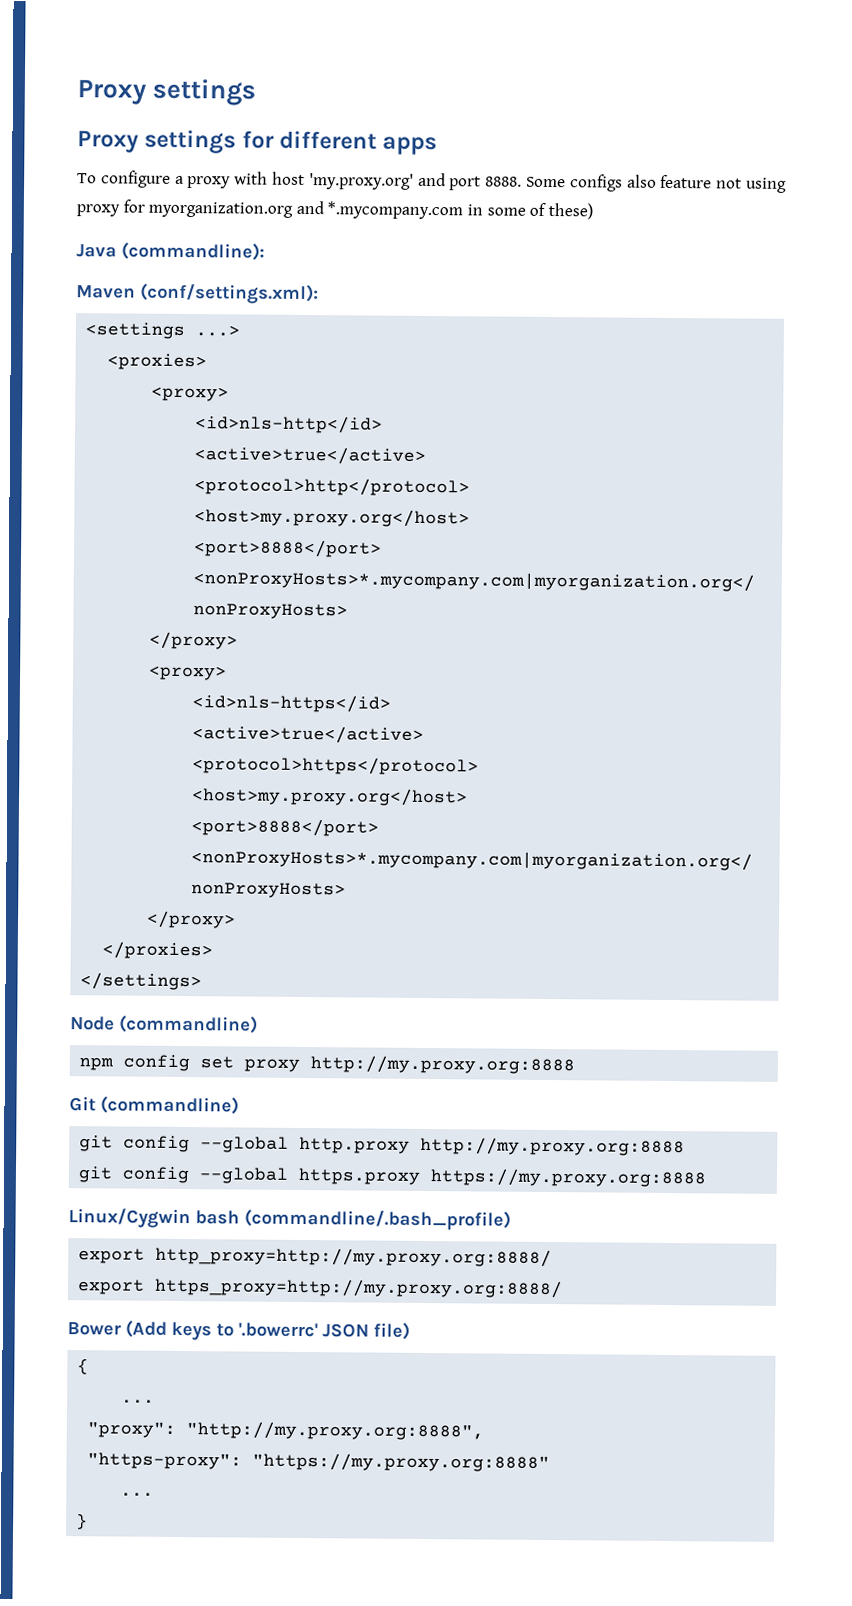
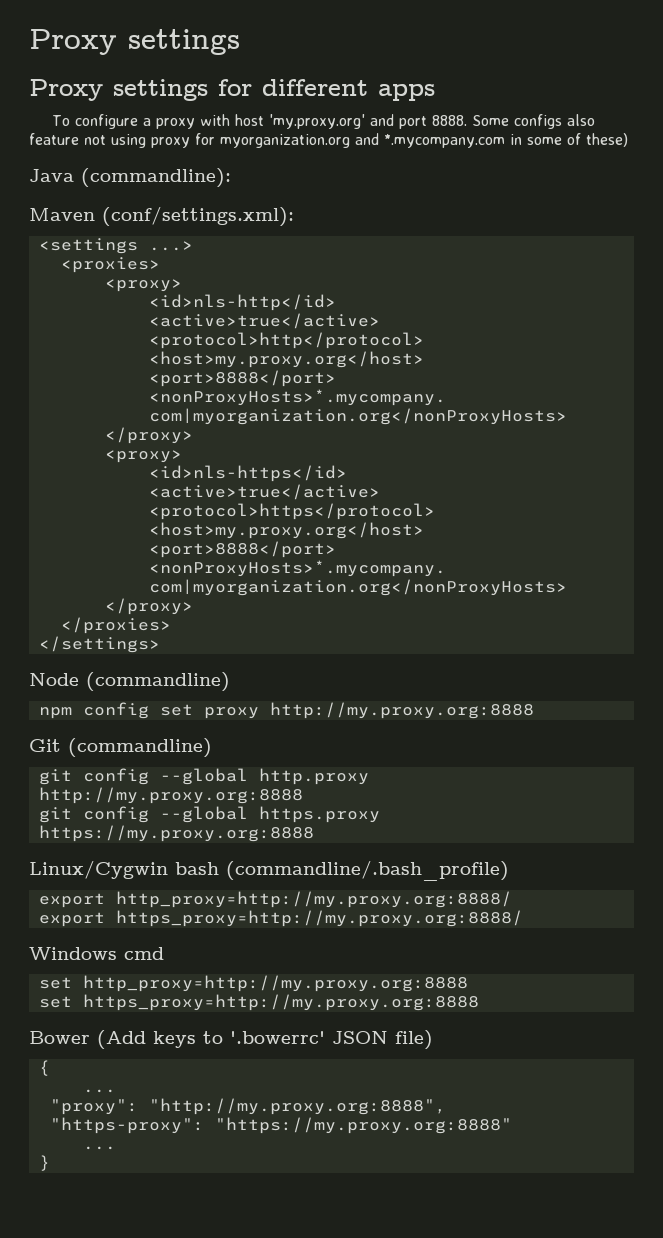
(564, 1288) none -> [29,947,164,960] [38,975,468,992] [38,994,479,1011] // Windows cmd // set http_proxy=http://my.proxy.org:8888 // set https_proxy=http://my.proxy.org:8888

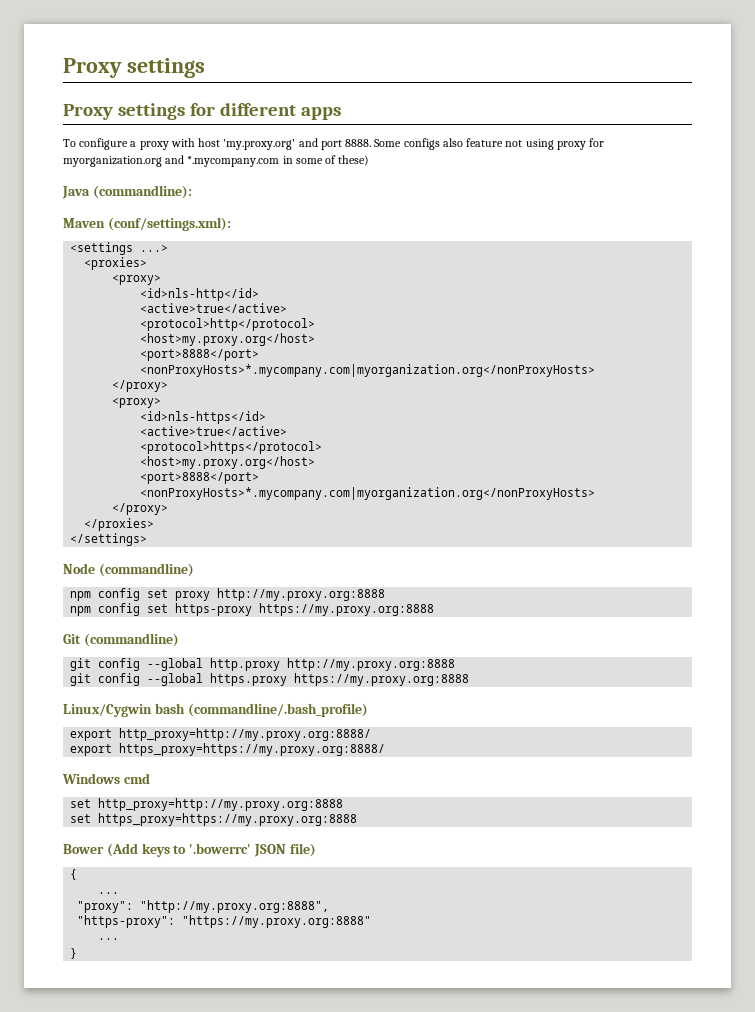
(534, 710) none -> [70,603,435,616] // npm config set https-proxy https://my.proxy.org:8888
[115,910,523,927] https_proxy=http://my.proxy.org:8888/ -> [119,743,386,756] https_proxy=https://my.proxy.org:8888/
[82,994,479,1011] https_proxy=http://my.proxy.org:8888 -> [98,813,358,826] https_proxy=https://my.proxy.org:8888

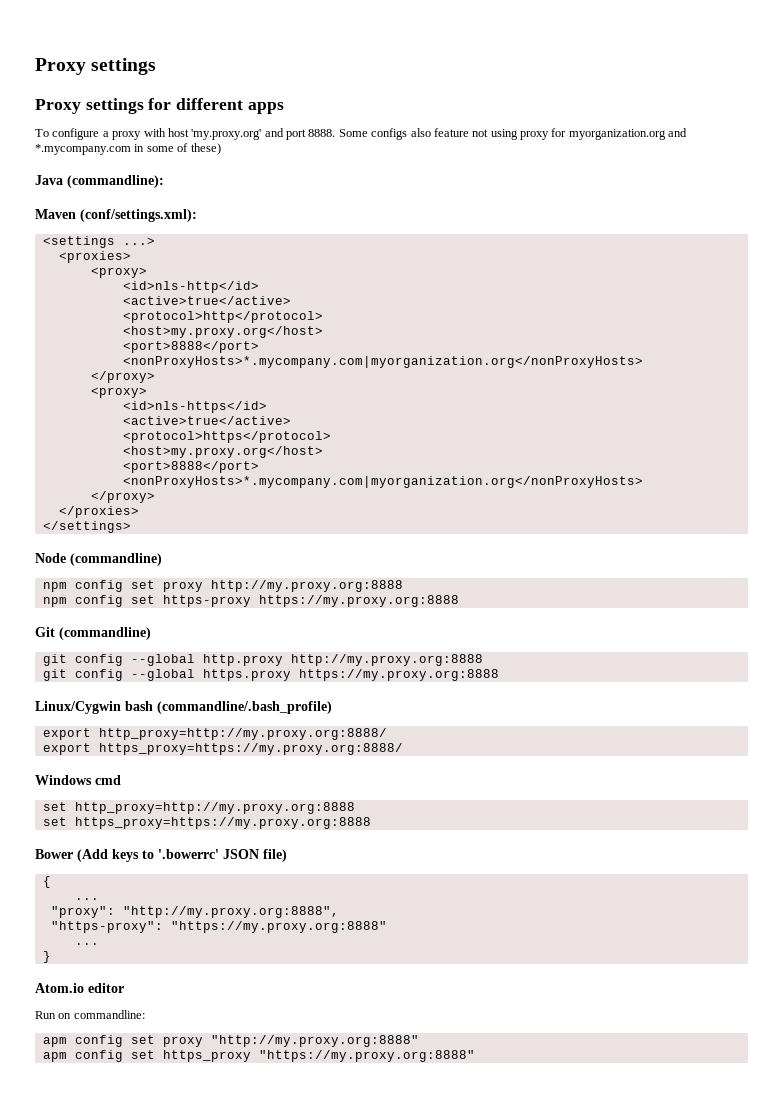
(78, 953) none -> [35,983,124,993] [35,1010,145,1019] [42,1035,419,1047] [42,1050,475,1062] // Atom.io editor // Run on commandline: // apm config set proxy "http://my.proxy.org:8888" // apm config set https_proxy "https://my.proxy.org:8888"

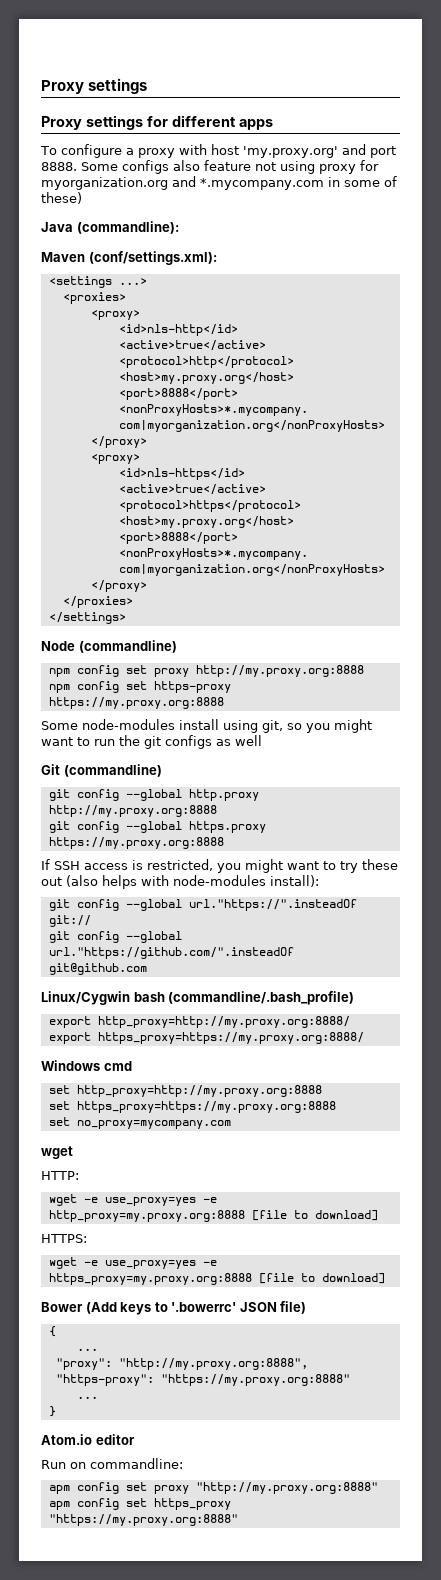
(459, 601) none -> [41,719,372,733] [41,735,262,749] // Some node-modules install using git, so you might want to run the git configs as well
(499, 675) none -> [41,859,398,873] [41,875,319,889] [48,899,357,911] [48,915,91,927] [48,931,182,943] [48,947,294,959] [48,963,147,975] // If SSH access is restricted, you might want to try these out (also helps with node-modules install): // git config --global url."https://".insteadOf git:// // git config --global url."https://github.com/".insteadOf git@github.com
(371, 823) none -> [48,1117,231,1129] [41,1146,73,1159] [41,1171,79,1180] [48,1194,217,1206] [48,1210,378,1222] [41,1234,87,1243] [48,1257,217,1269] [48,1273,385,1285] // set no_proxy=mycompany.com // wget // HTTP: // wget -e use_proxy=yes -e http_proxy=my.proxy.org:8888 [file to download] // HTTPS: // wget -e use_proxy=yes -e https_proxy=my.proxy.org:8888 [file to download]

